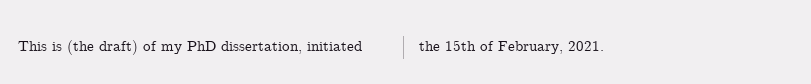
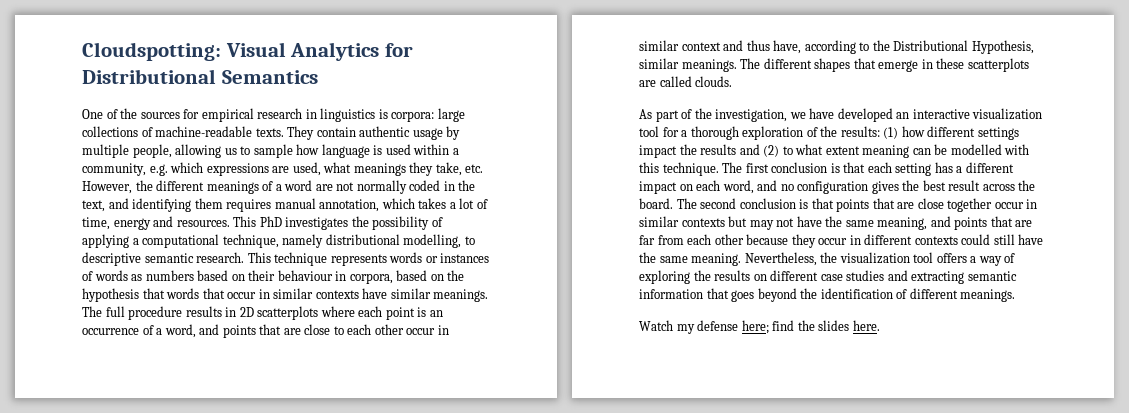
[18,40,604,55] This is (the draft) of my PhD dissertation, initiated the 15th of February, 2021. -> [82,42,413,61] [82,69,318,84] [82,108,465,122] [82,126,461,140] [82,144,459,158] [82,162,484,176] [82,180,476,194] [82,198,488,212] [82,216,443,230] [82,234,475,248] [82,252,490,266] [82,270,465,284] [82,288,489,302] [82,306,443,320] [82,324,449,338] [639,40,1034,54] [639,58,1029,72] [639,76,733,87] [639,108,1043,122] [639,126,1019,140] [639,144,1030,158] [639,162,1014,176] [639,180,1036,194] [639,198,1038,212] [639,216,1033,230] [639,234,1044,248] [639,252,1016,266] [639,270,1017,284] [639,288,1016,302] [639,320,880,334] Cloudspotting: Visual Analytics for Distributional Semantics // One of the sources for empirical research in linguistics is corpora: large collections of machine-readable texts. They contain authentic usage by multiple people, allowing us to sample how language is used within a community, e.g. which expressions are used, what meanings they take, etc. However, the different meanings of a word are not normally coded in the text, and identifying them requires manual annotation, which takes a lot of time, energy and resources. This PhD investigates the possibility of applying a computational technique, namely distributional modelling, to descriptive semantic research. This technique represents words or instances of words as numbers based on their behaviour in corpora, based on the hypothesis that words that occur in similar contexts have similar meanings. The full procedure results in 2D scatterplots where each point is an occurrence of a word, and points that are close to each other occur in similar context and thus have, according to the Distributional Hypothesis, similar meanings. The different shapes that emerge in these scatterplots are called clouds. // As part of the investigation, we have developed an interactive visualization tool for a thorough exploration of the results: (1) how different settings impact the results and (2) to what extent meaning can be modelled with this technique. The first conclusion is that each setting has a different impact on each word, and no configuration gives the best result across the board. The second conclusion is that points that are close together occur in similar contexts but may not have the same meaning, and points that are far from each other because they occur in different contexts could still have the same meaning. Nevertheless, the visualization tool offers a way of exploring the results on different case studies and extracting semantic information that goes beyond the identification of different meanings. // Watch my defense here; find the slides here.

